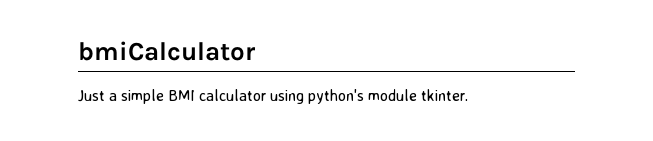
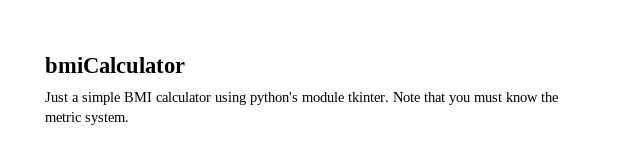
(469, 95) none -> [393,92,558,105] [45,112,129,125] Note that you must know the metric system.

